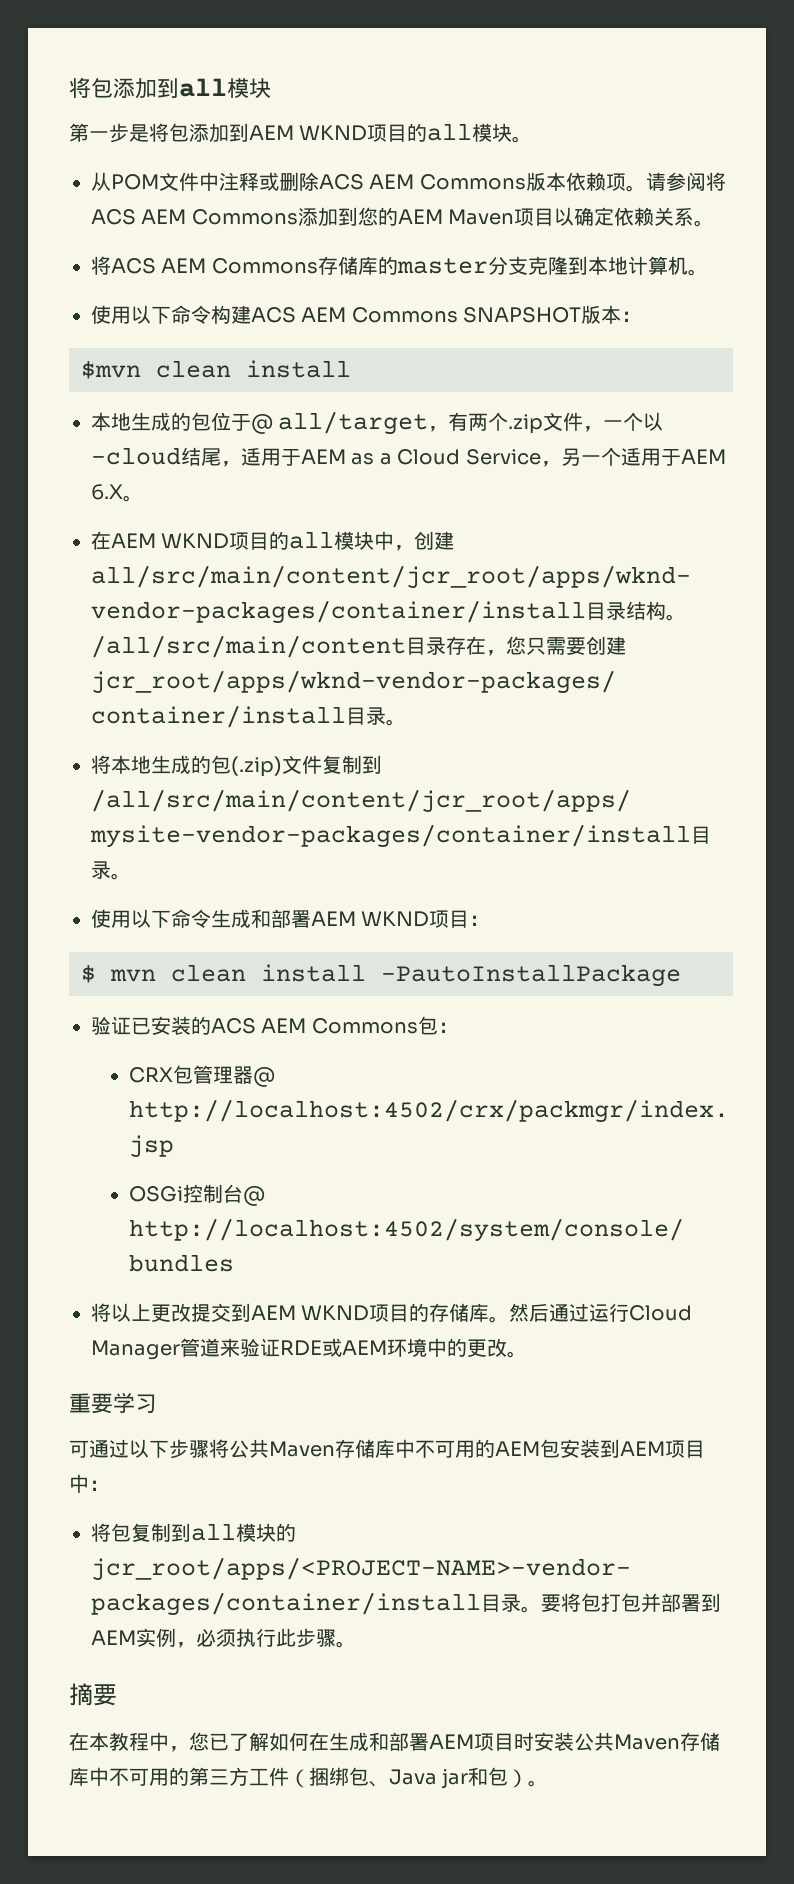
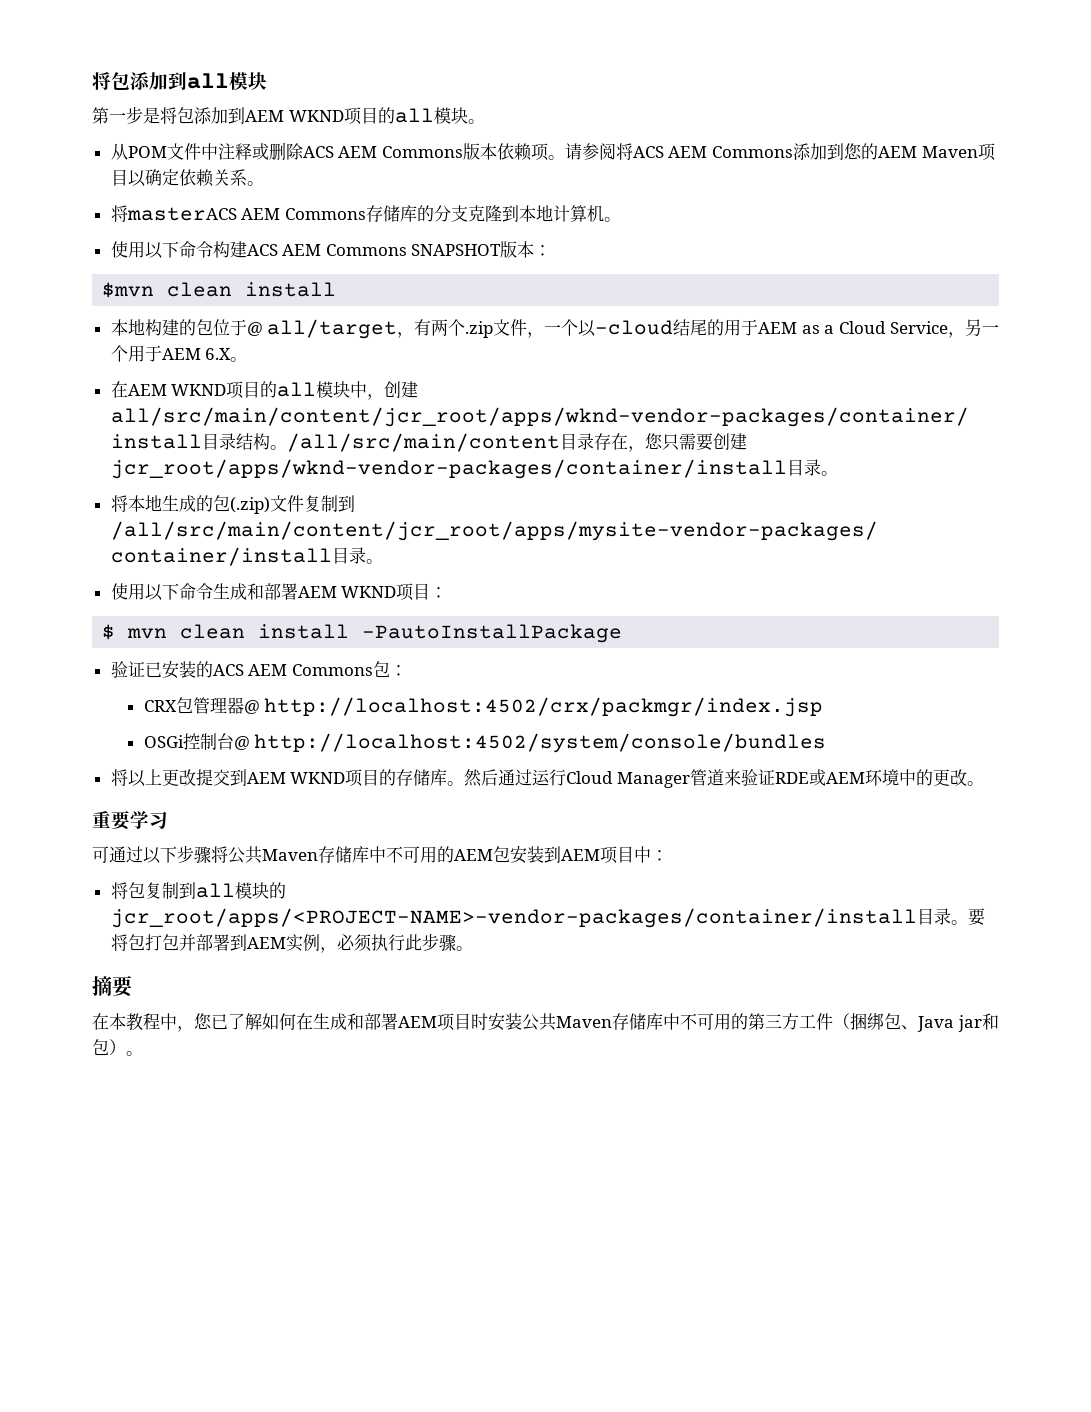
[111,258,156,274] ACS -> [126,207,237,221] masterACS
[396,258,488,274] master -> (434, 213) none
[131,412,171,431] 生成 -> [144,319,179,336] 构建
[221,448,261,467] ，适 -> [707,319,725,336] 的
[620,448,641,466] 适 -> (128, 353) none

